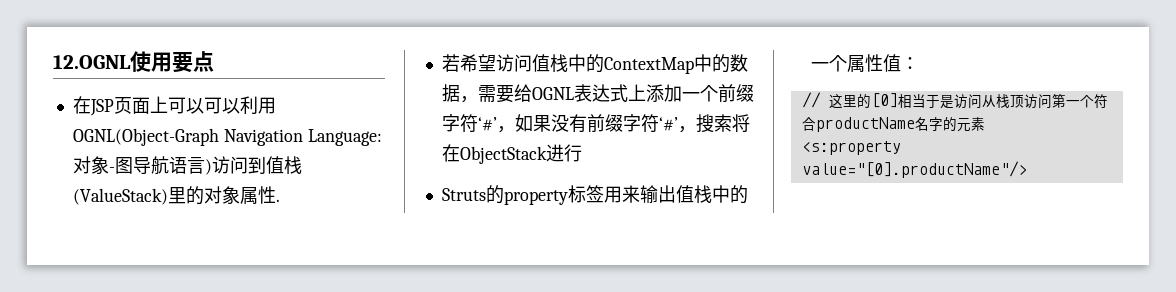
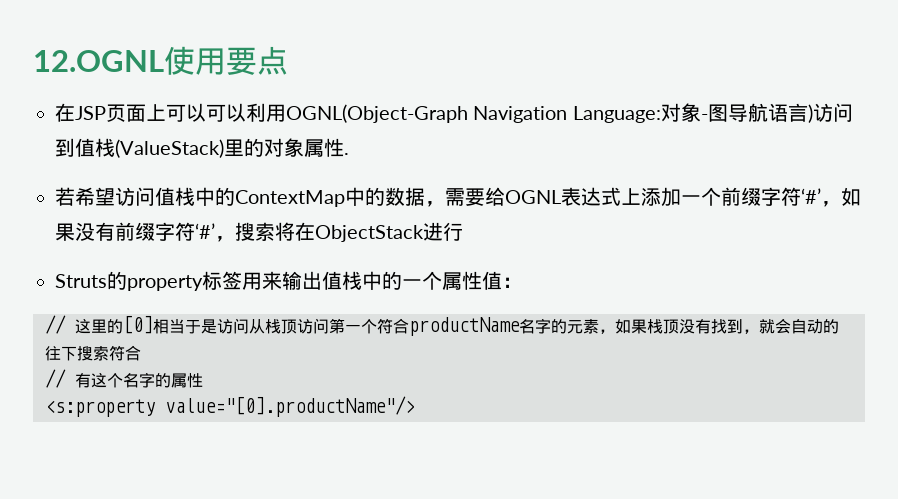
(985, 124) none -> [599,318,839,334] [45,345,141,361] [45,369,203,388] ，如果栈顶没有找到，就会自动的往下搜索符合 // // 有这个名字的属性

